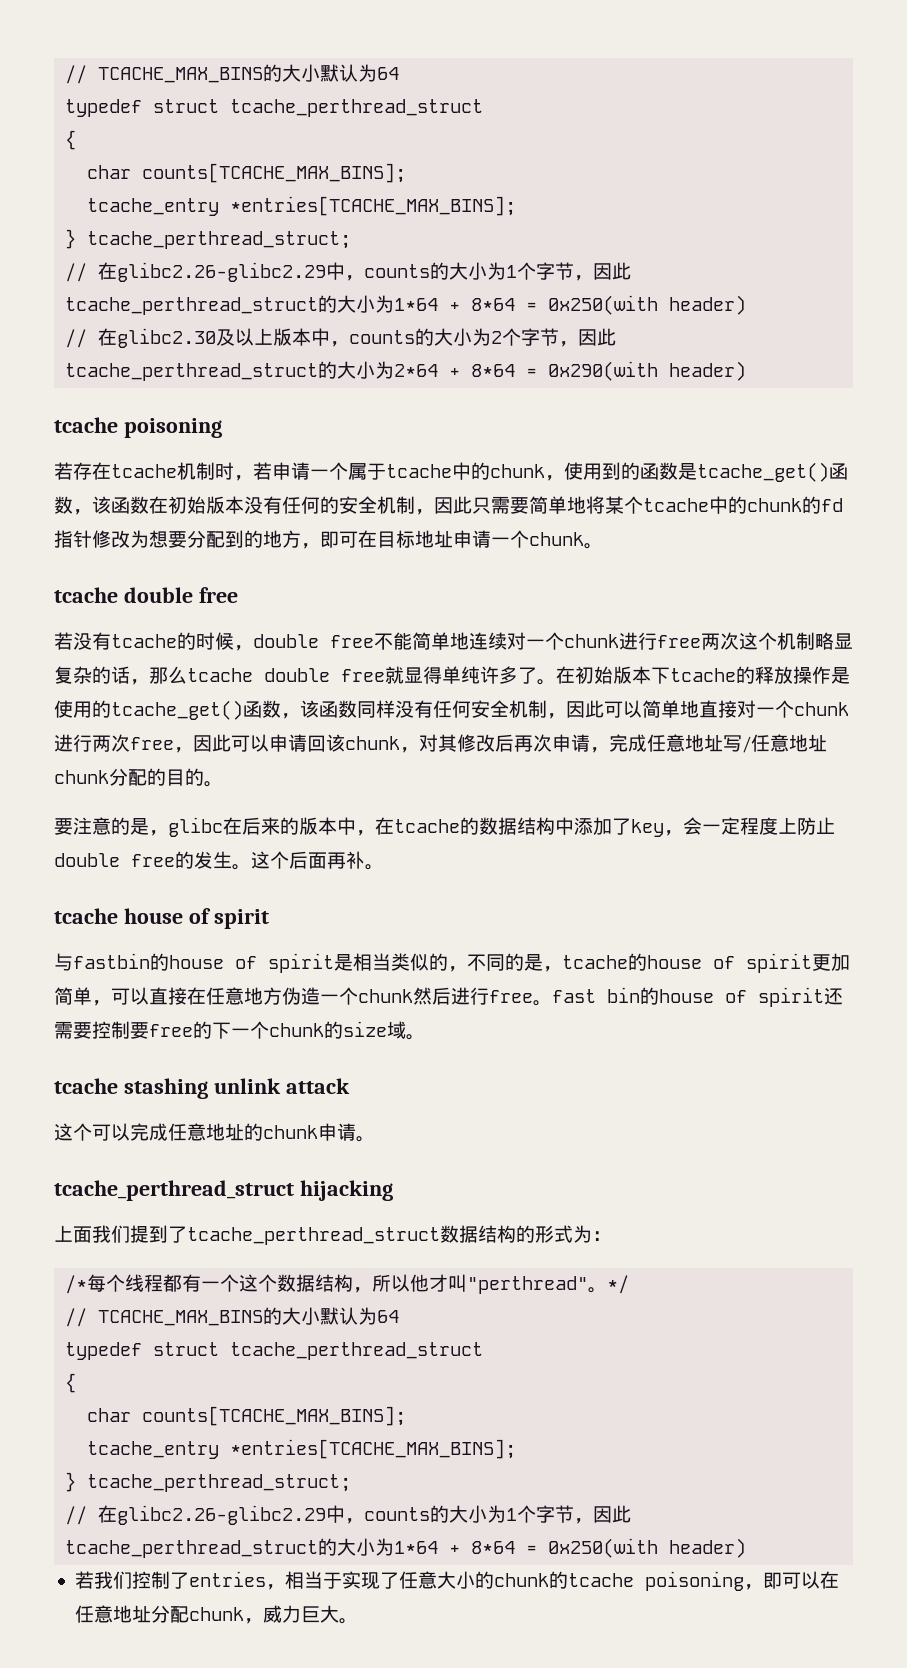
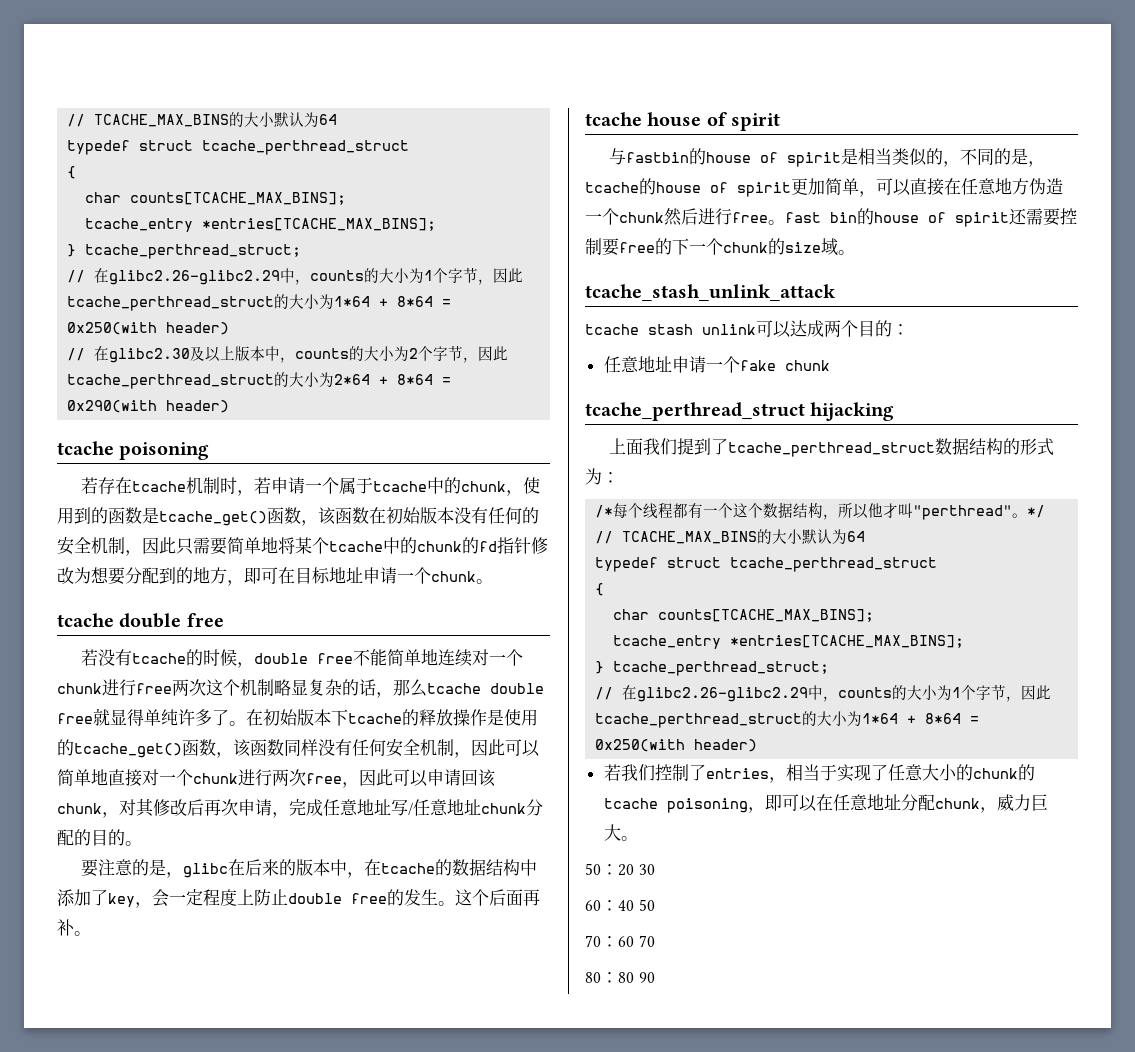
[54,1078,350,1099] [54,1123,375,1142] // tcache stashing unlink attack // 这个可以完成任意地址的chunk申请。 -> [585,284,836,302] [585,320,909,338] [603,356,830,373] // tcache_stash_unlink_attack // tcache stash unlink可以达成两个目的： // 任意地址申请一个fake chunk
(358, 1621) none -> [585,863,655,876] [585,899,655,911] [585,935,655,947] [585,972,655,983] // 50：20 30 // 60：40 50 // 70：60 70 // 80：80 90

